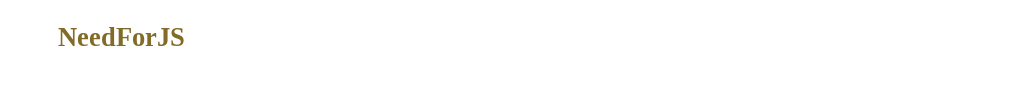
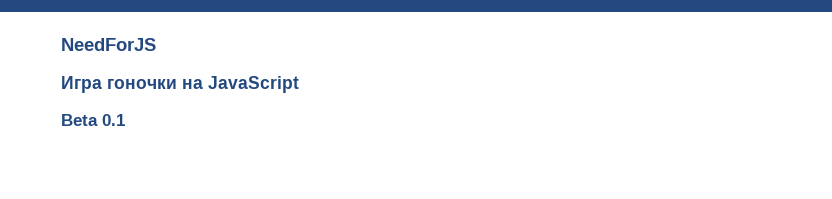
(185, 36) none -> [61,76,299,93] [61,114,125,126] // Игра гоночки на JavaScript // Beta 0.1

